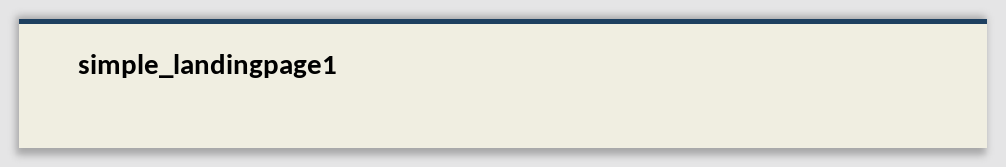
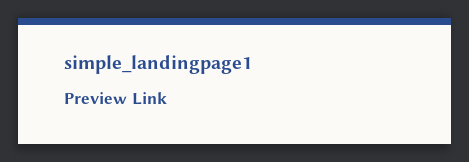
(337, 66) none -> [64,92,167,105] // Preview Link

